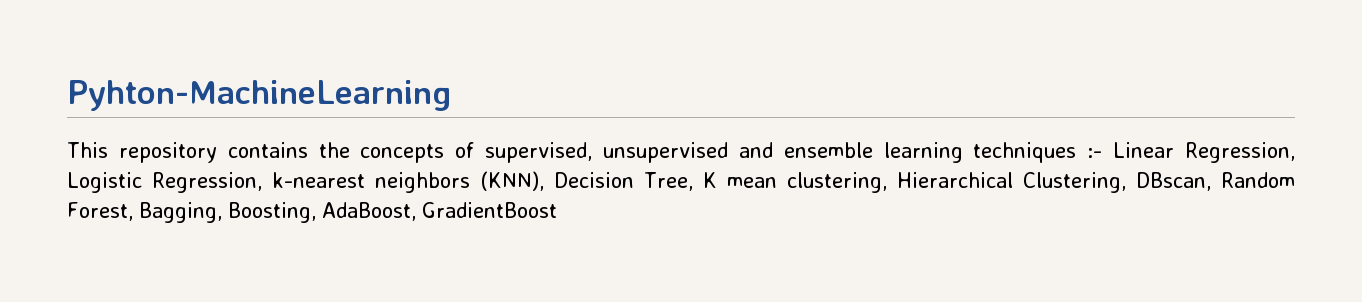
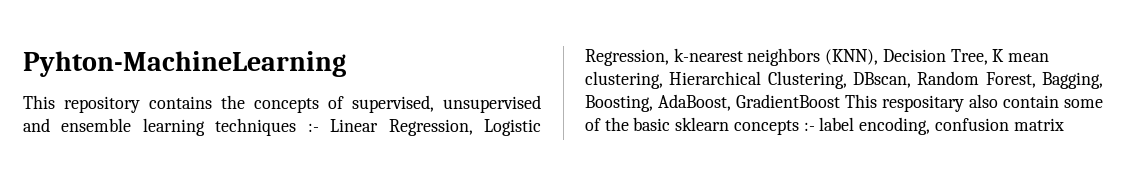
(557, 210) none -> [845,94,1103,112] [585,117,1064,135] This respositary also contain some of the basic sklearn concepts :- label encoding, confusion matrix

